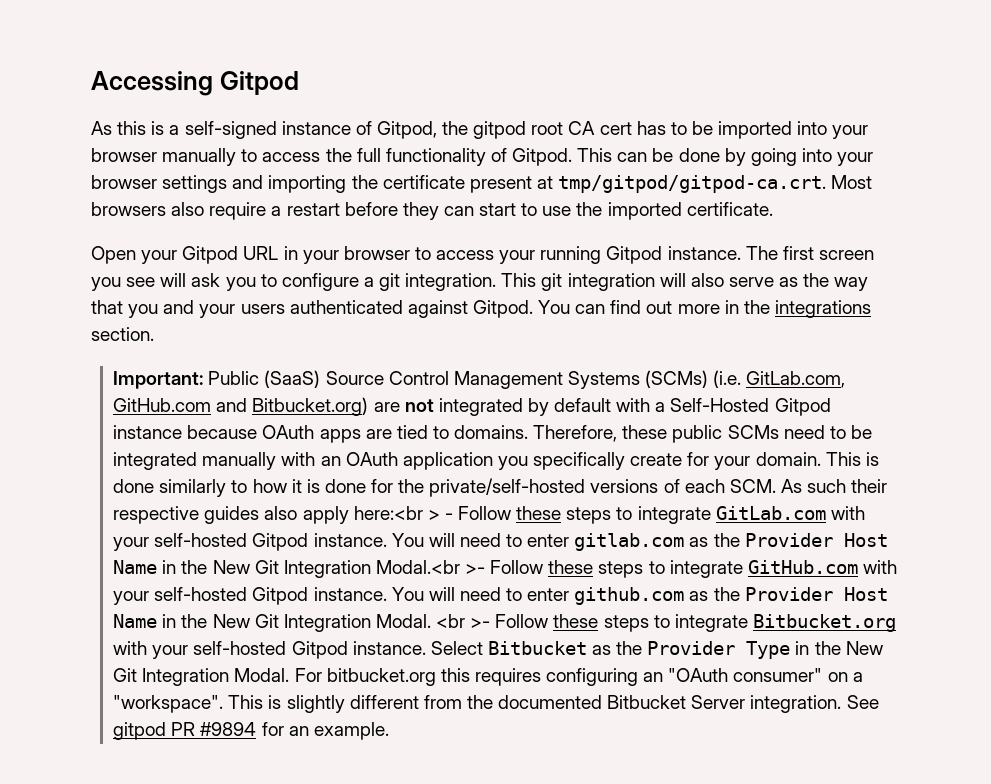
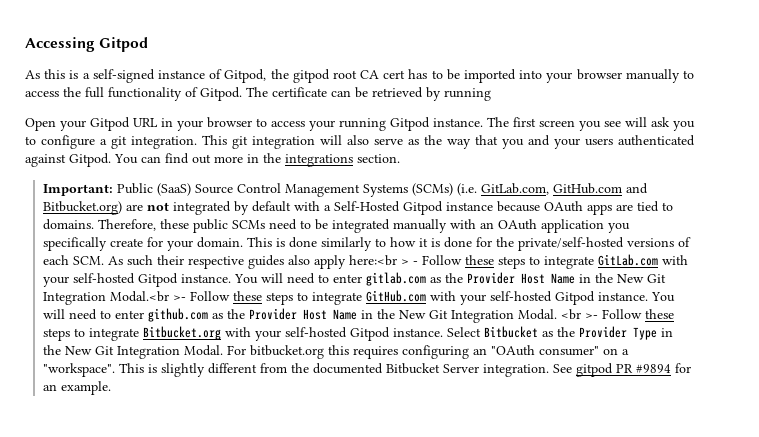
[577,148,874,166] [91,175,873,193] [91,202,773,220] This can be done by going into your browser settings and importing the certificate present at tmp/gitpod/gitpod-ca.crt. Most browsers also require a restart before they can start to use the imported certificate. -> [246,87,491,101] The certificate can be retrieved by running

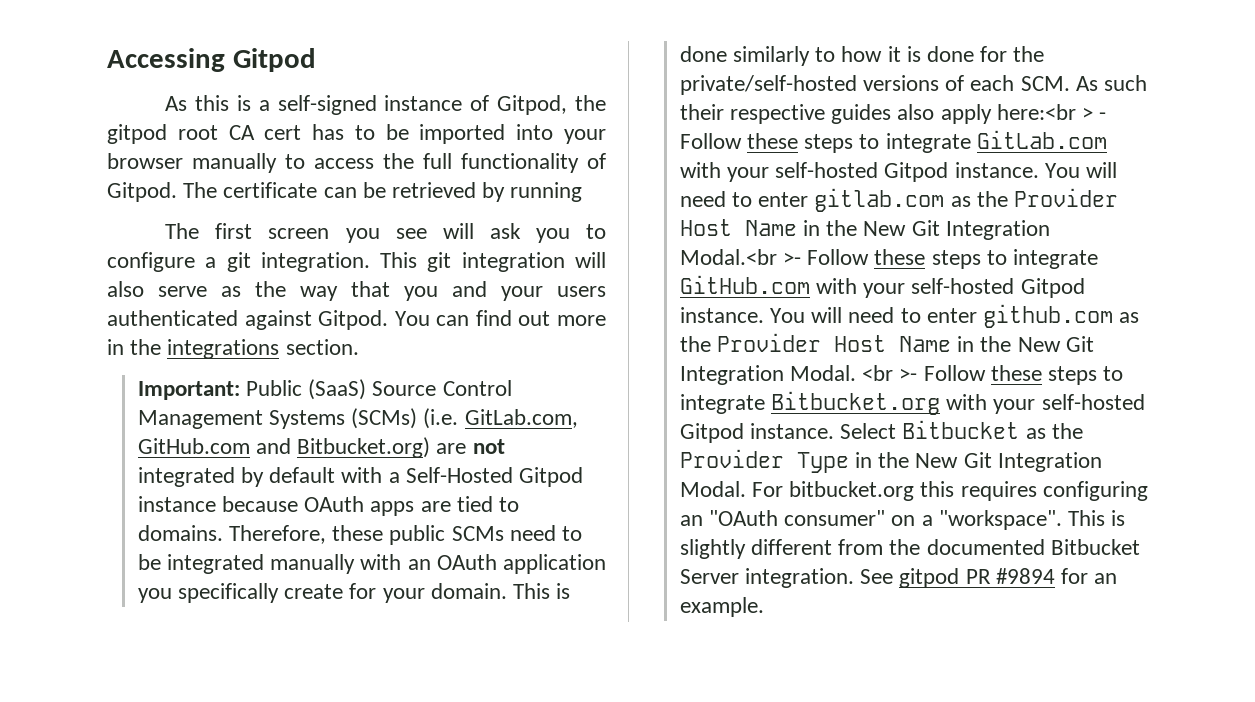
[25,117,483,131] Open your Gitpod URL in your browser to access your running Gitpod instance. -> (583, 192) none

